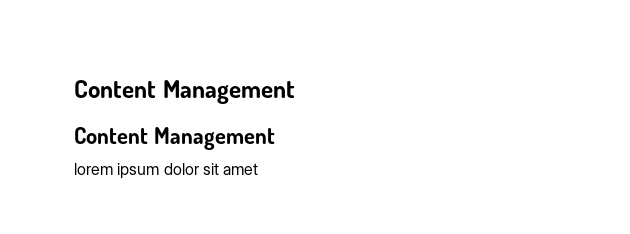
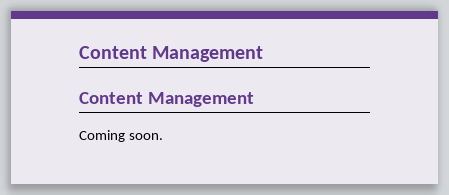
[74,163,259,179] lorem ipsum dolor sit amet -> [79,130,163,142] Coming soon.

